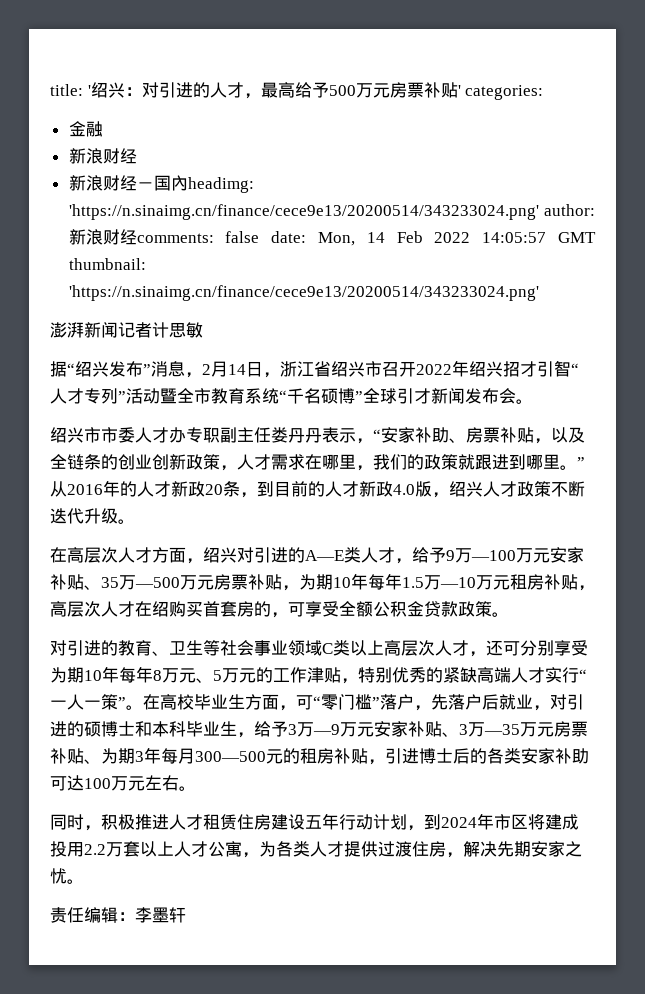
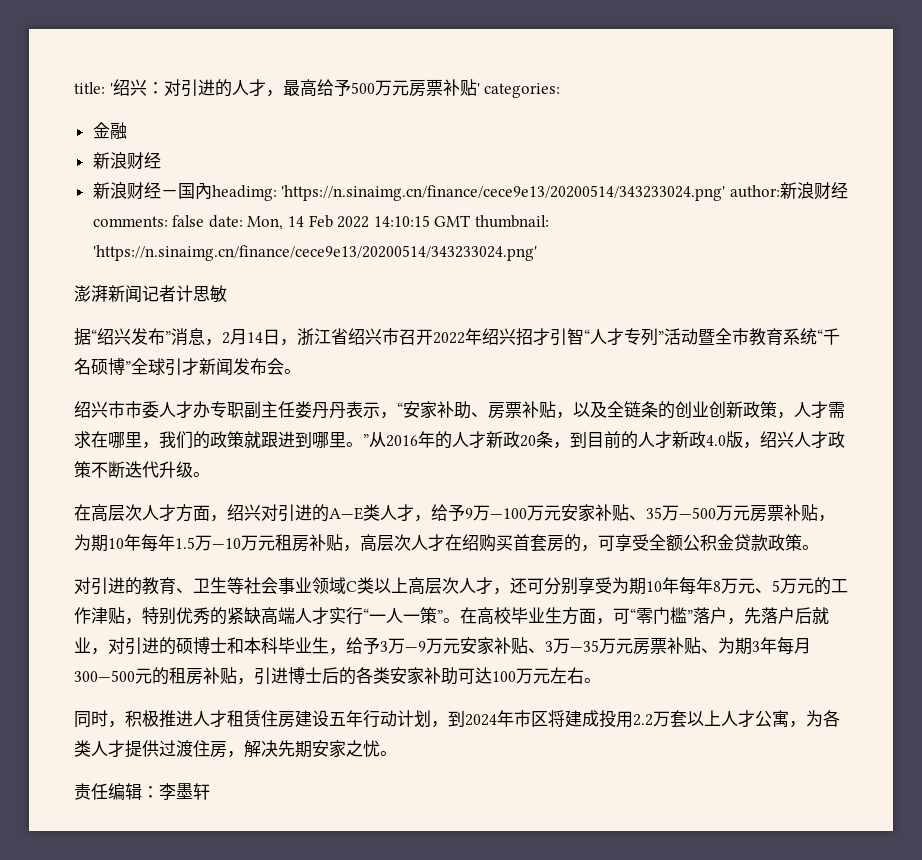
[482,232,547,243] 14:05:57 -> [373,215,430,227] 14:10:15

